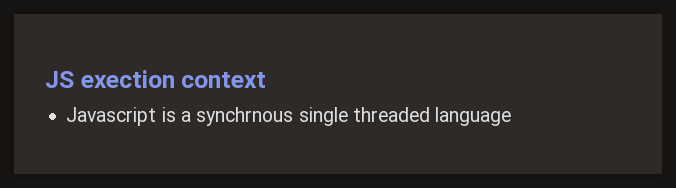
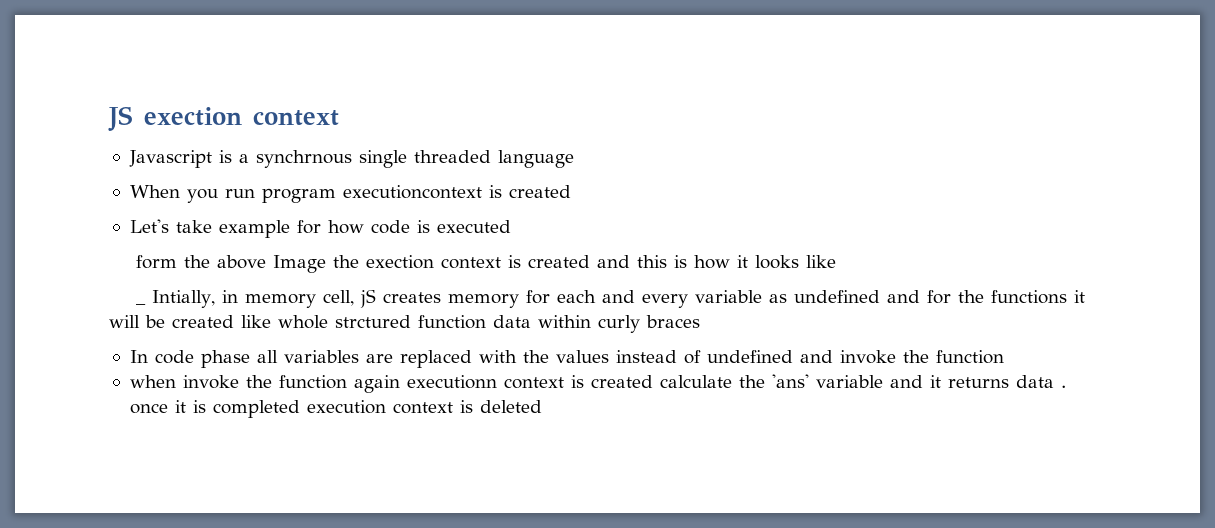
(512, 116) none -> [129,185,571,203] [129,219,511,238] [135,255,836,273] [135,289,1085,308] [109,315,700,333] [129,350,1004,368] [129,374,1066,393] [129,400,542,418] // When you run program executioncontext is created // Let's take example for how code is executed // form the above Image the exection context is created and this is how it looks like // _ Intially, in memory cell, jS creates memory for each and every variable as undefined and for the functions it will be created like whole strctured function data within curly braces // In code phase all variables are replaced with the values instead of undefined and invoke the function // when invoke the function again executionn context is created calculate the 'ans' variable and it returns data . once it is completed execution context is deleted

